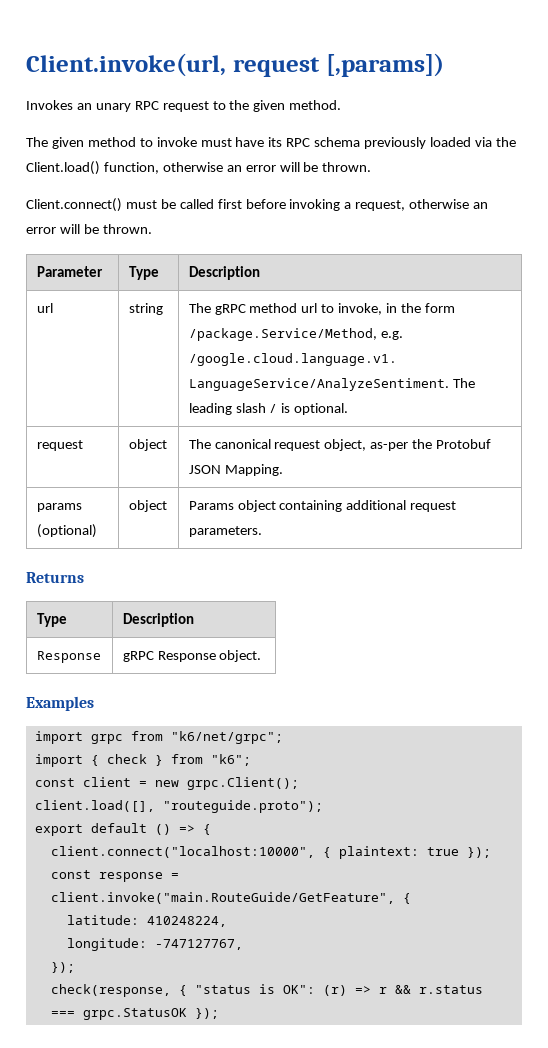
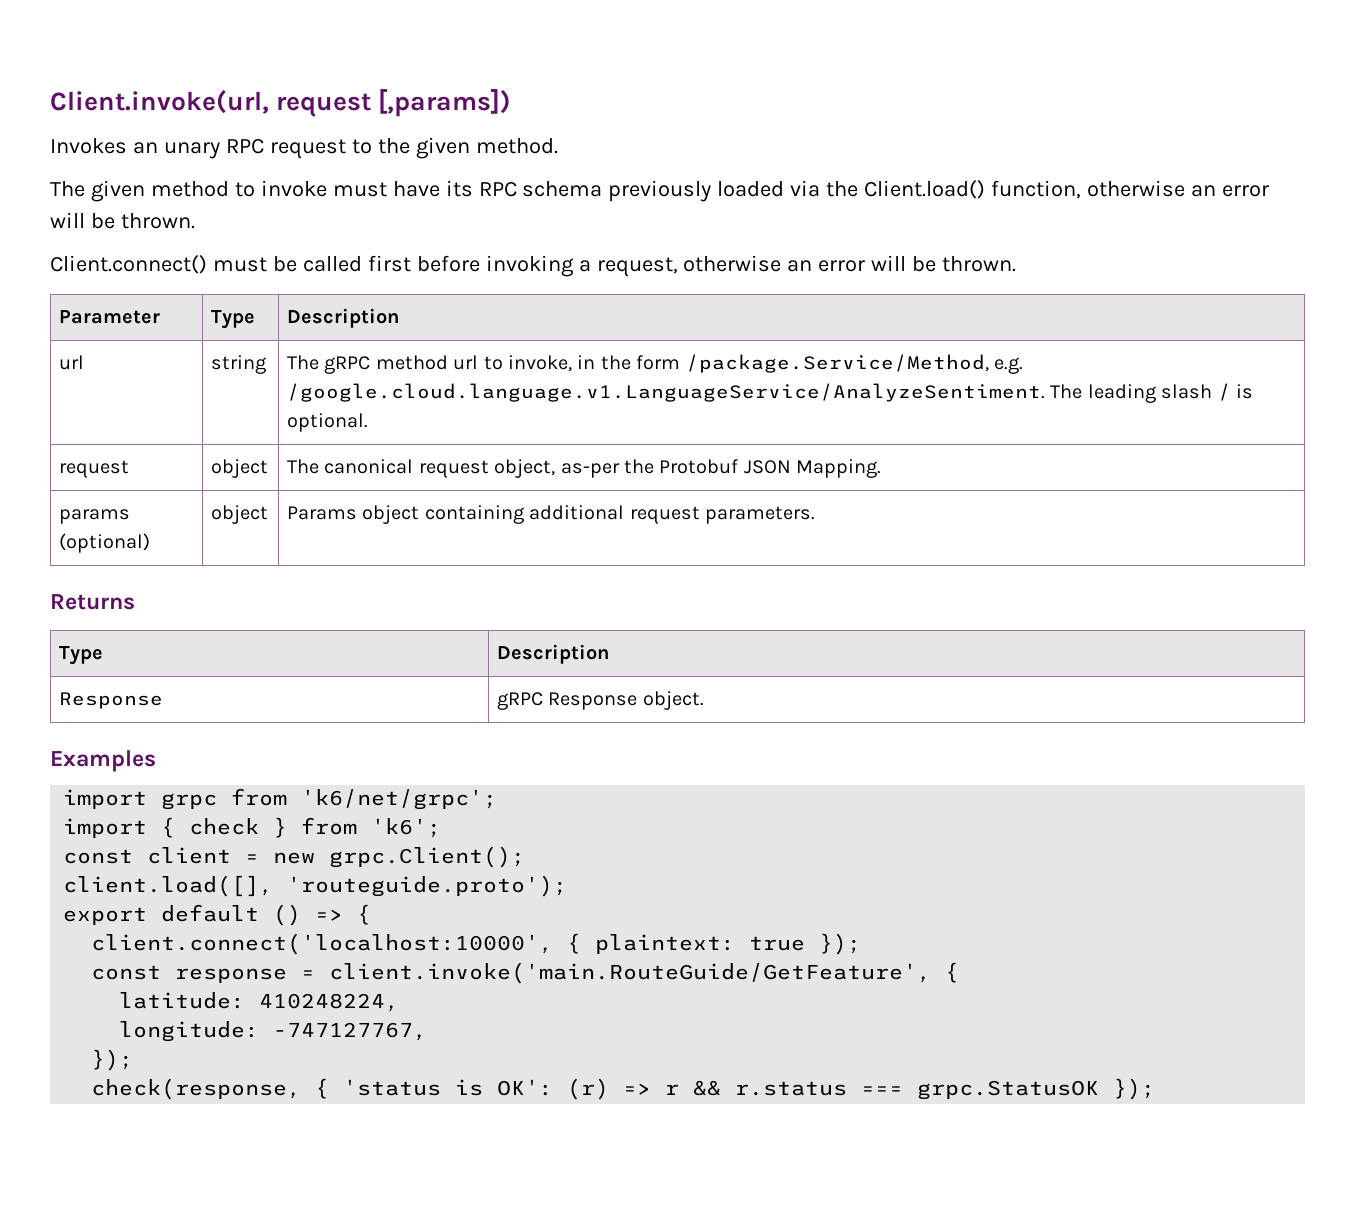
[170,731,283,744] "k6/net/grpc"; -> [301,789,498,810] 'k6/net/grpc';
[210,754,251,766] "k6"; -> [371,818,442,838] 'k6';
[162,800,323,813] "routeguide.proto"); -> [287,875,568,897] 'routeguide.proto');
[50,846,315,858] client.connect("localhost:10000", -> [91,933,554,955] client.connect('localhost:10000',
[50,892,395,904] client.invoke("main.RouteGuide/GetFeature", -> [329,962,932,984] client.invoke('main.RouteGuide/GetFeature',
[194,984,315,994] "status is OK": -> [343,1079,554,1096] 'status is OK':

